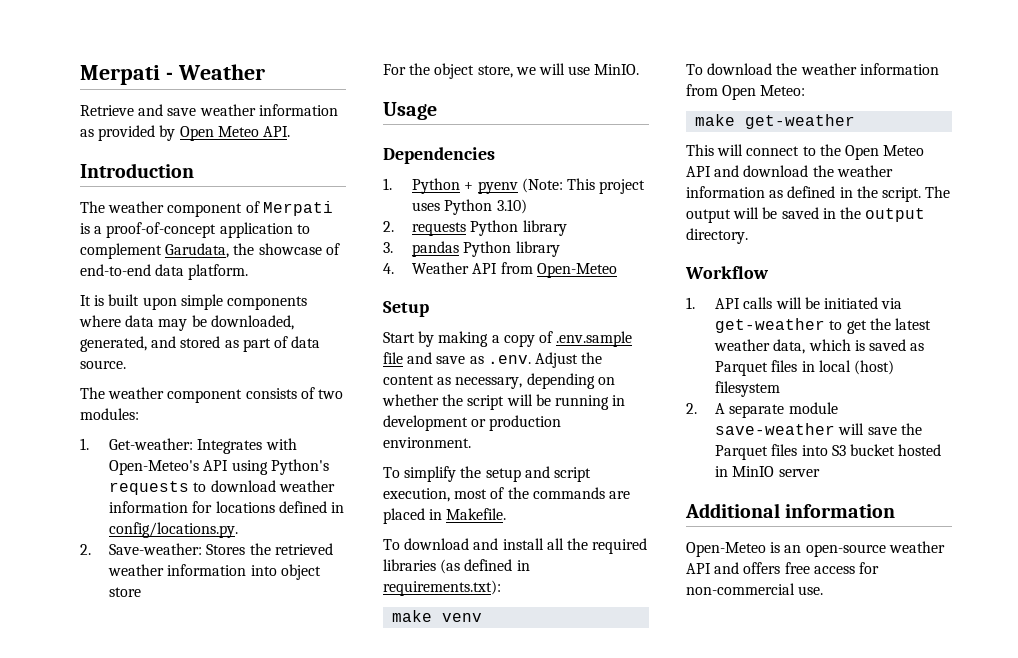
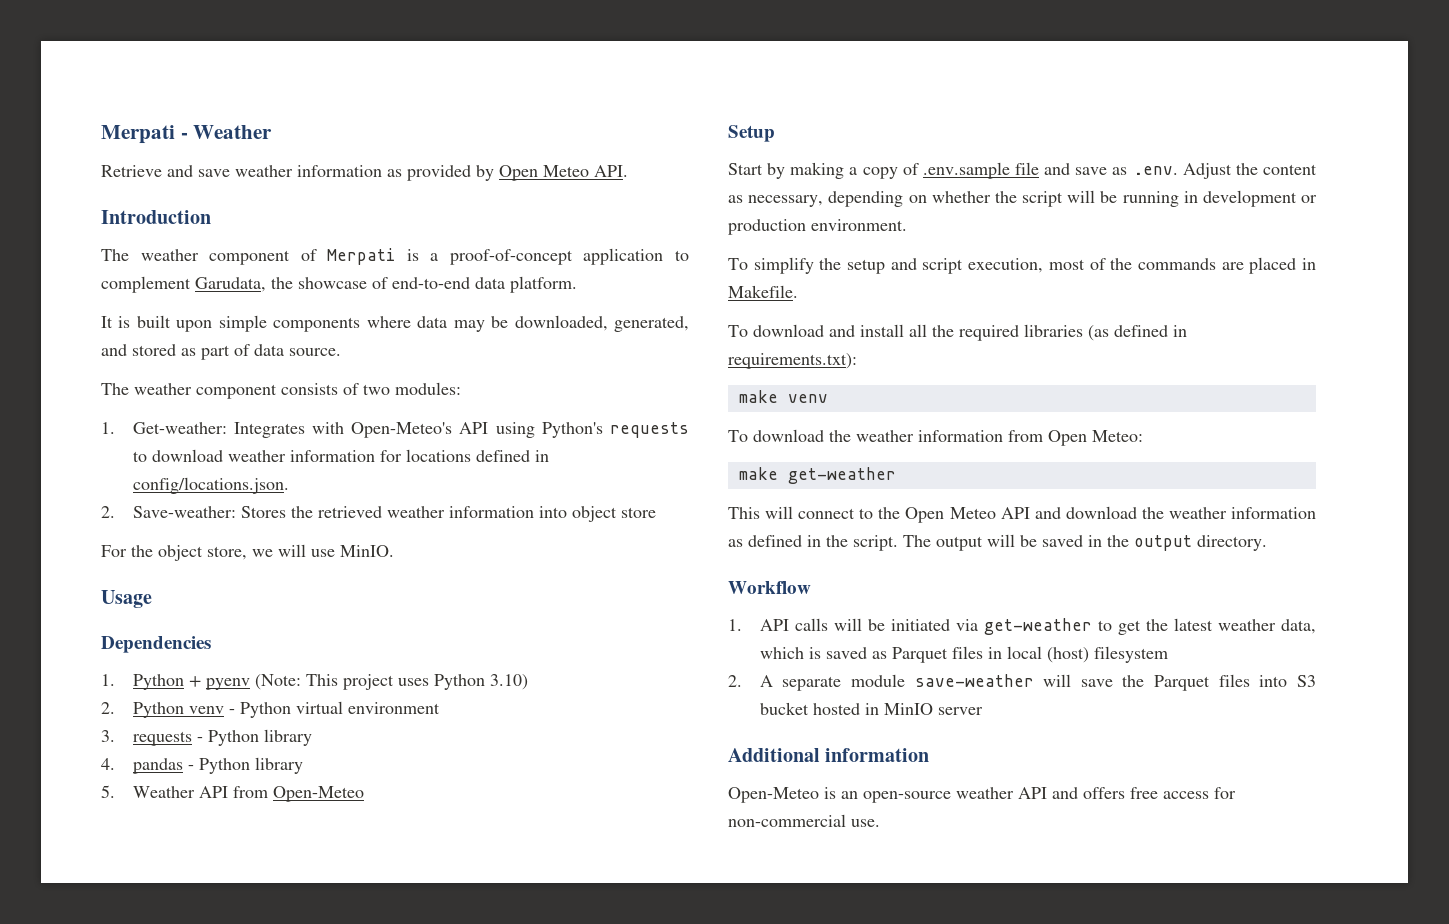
[109,522,239,538] config/locations.py. -> [132,477,289,494] config/locations.json.
[412,220,567,236] [383,241,560,257] [383,263,394,274] requests Python library // 3. pandas Python library // 4. -> [132,701,440,718] [101,729,312,746] [101,757,303,774] [101,785,115,798] Python venv - Python virtual environment // 3. requests - Python library // 4. pandas - Python library // 5.

